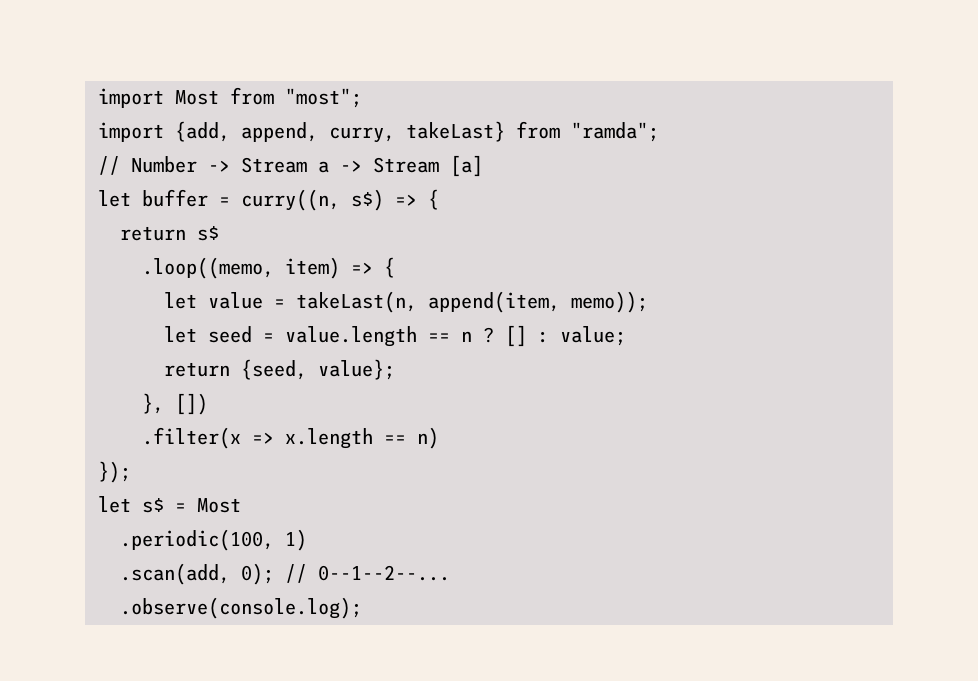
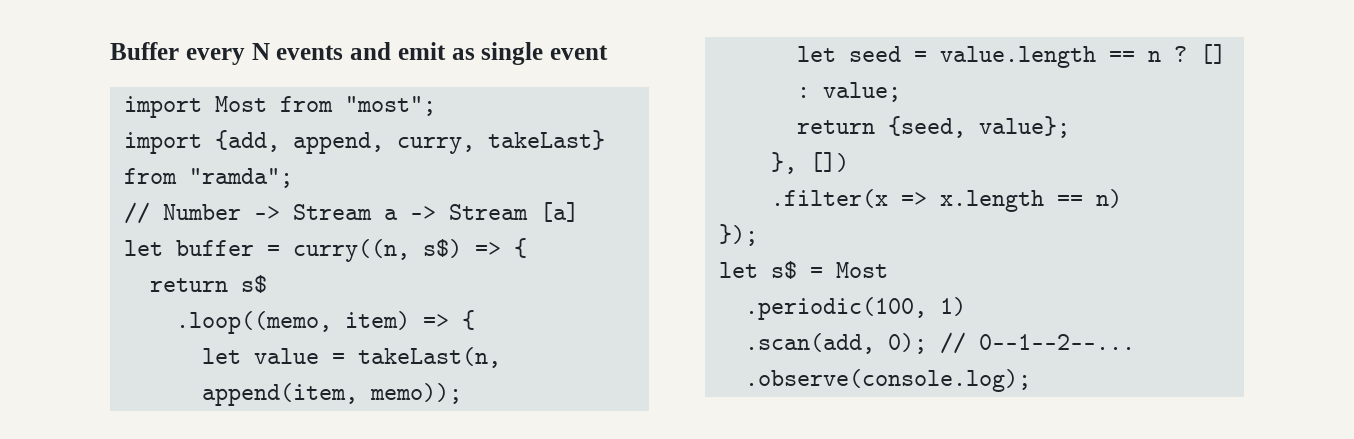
(97, 98) none -> [110,42,608,65] Buffer every N events and emit as single event //

